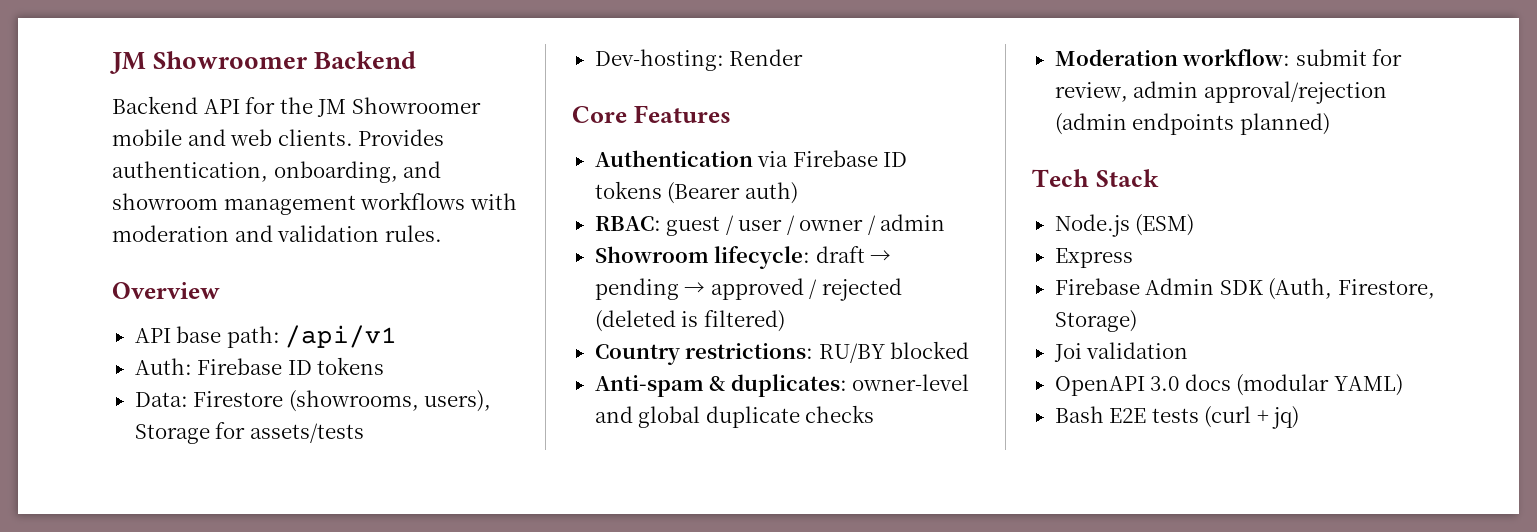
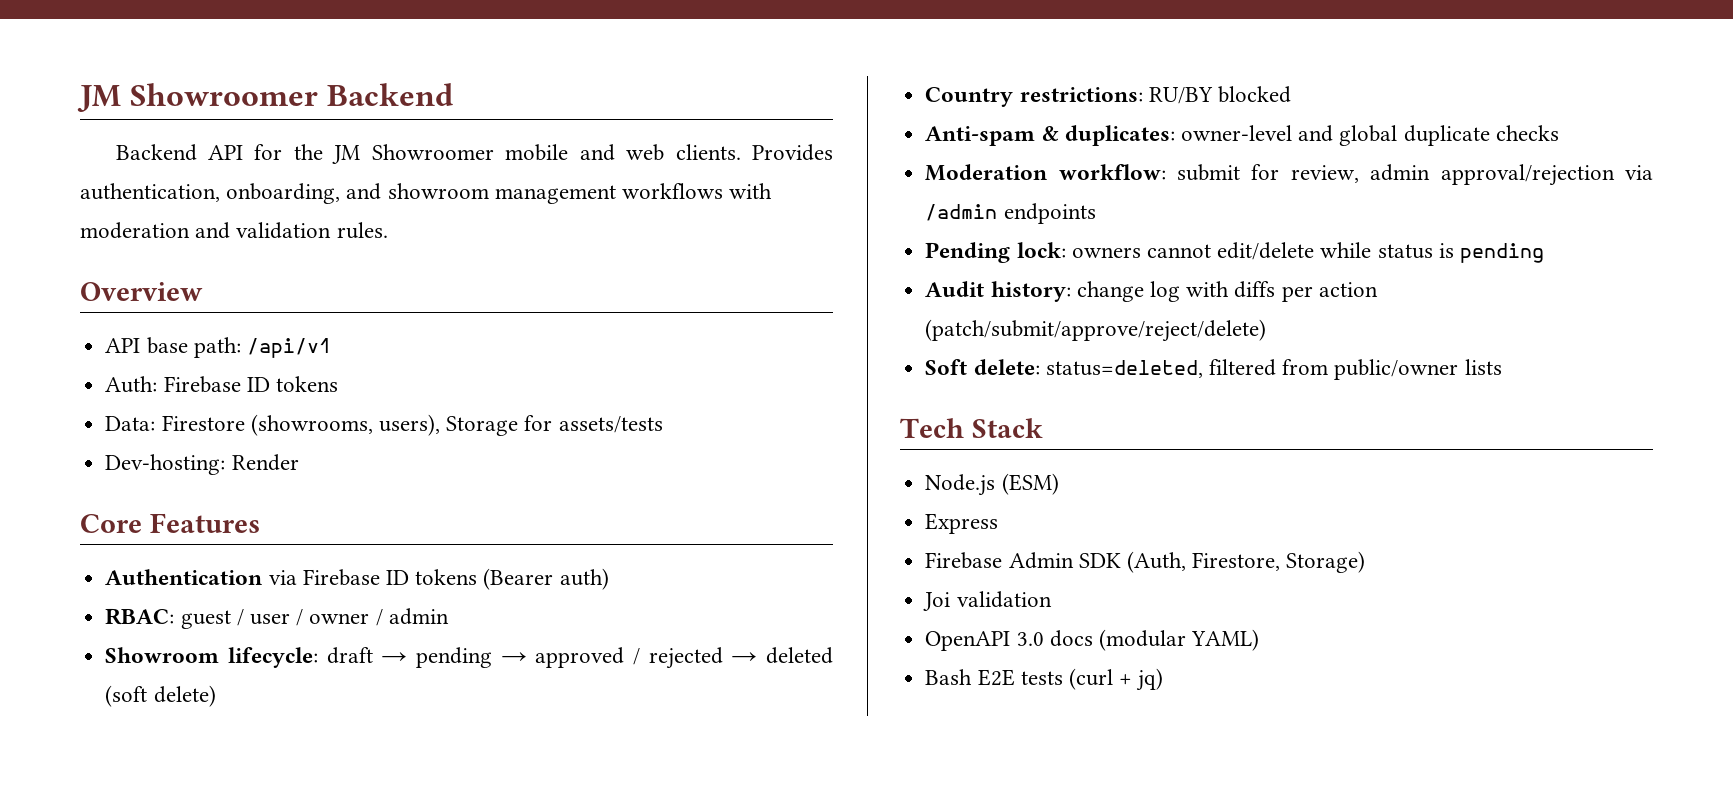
[594,310,785,332] (deleted is filtered) -> [731,647,833,664] [105,685,216,707] → deleted (soft delete)
[1054,113,1127,135] (admin -> [1625,165,1653,180] [925,204,998,221] via /admin
[1239,113,1330,135] planned) -> [925,242,1544,263] [925,281,1378,302] [925,319,1267,342] [925,359,1502,380] // Pending lock: owners cannot edit/delete while status is pending // Audit history: change log with diffs per action (patch/submit/approve/reject/delete) // Soft delete: status=deleted, filtered from public/owner lists

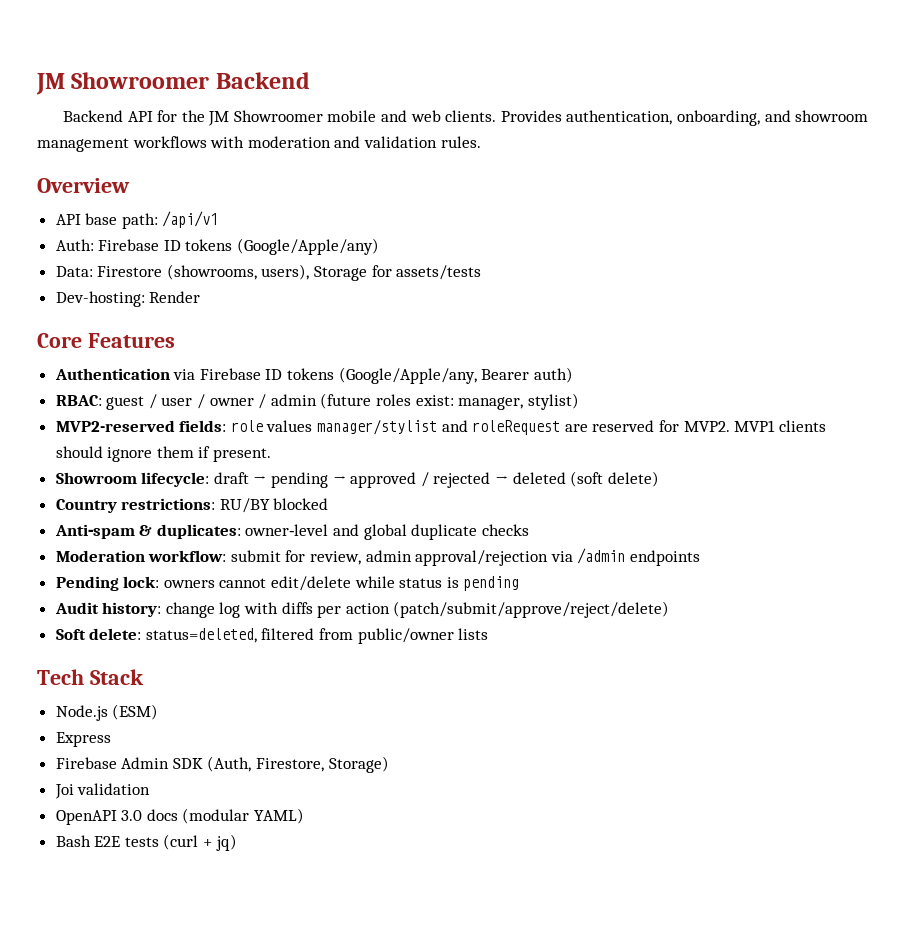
(338, 384) none -> [237,238,380,255] (Google/Apple/any)
[483,568,554,590] (Bearer -> [338,367,530,384] (Google/Apple/any, Bearer
(449, 616) none -> [320,393,579,410] [55,420,826,435] [55,446,272,462] (future roles exist: manager, stylist) // MVP2-reserved fields: role values manager/stylist and roleRequest are reserved for MVP2. MVP1 clients should ignore them if present.

